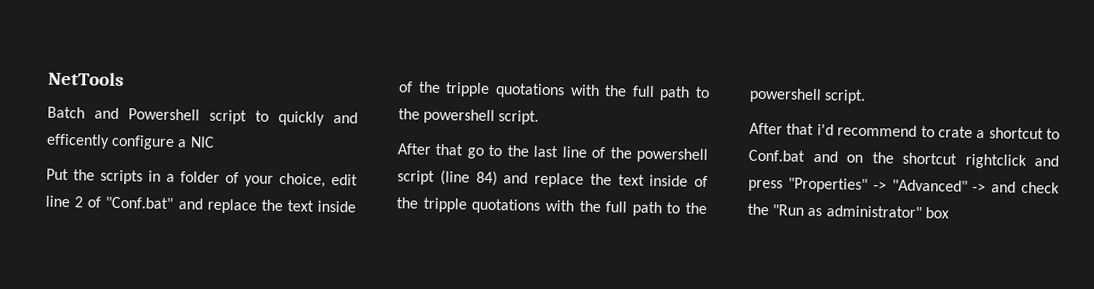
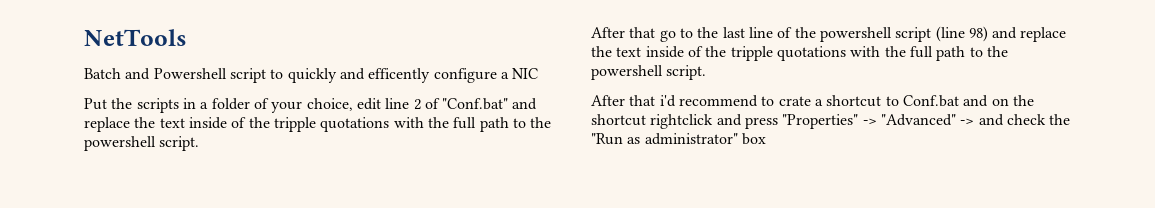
[475,170,498,187] 84) -> [968,26,988,42] 98)

